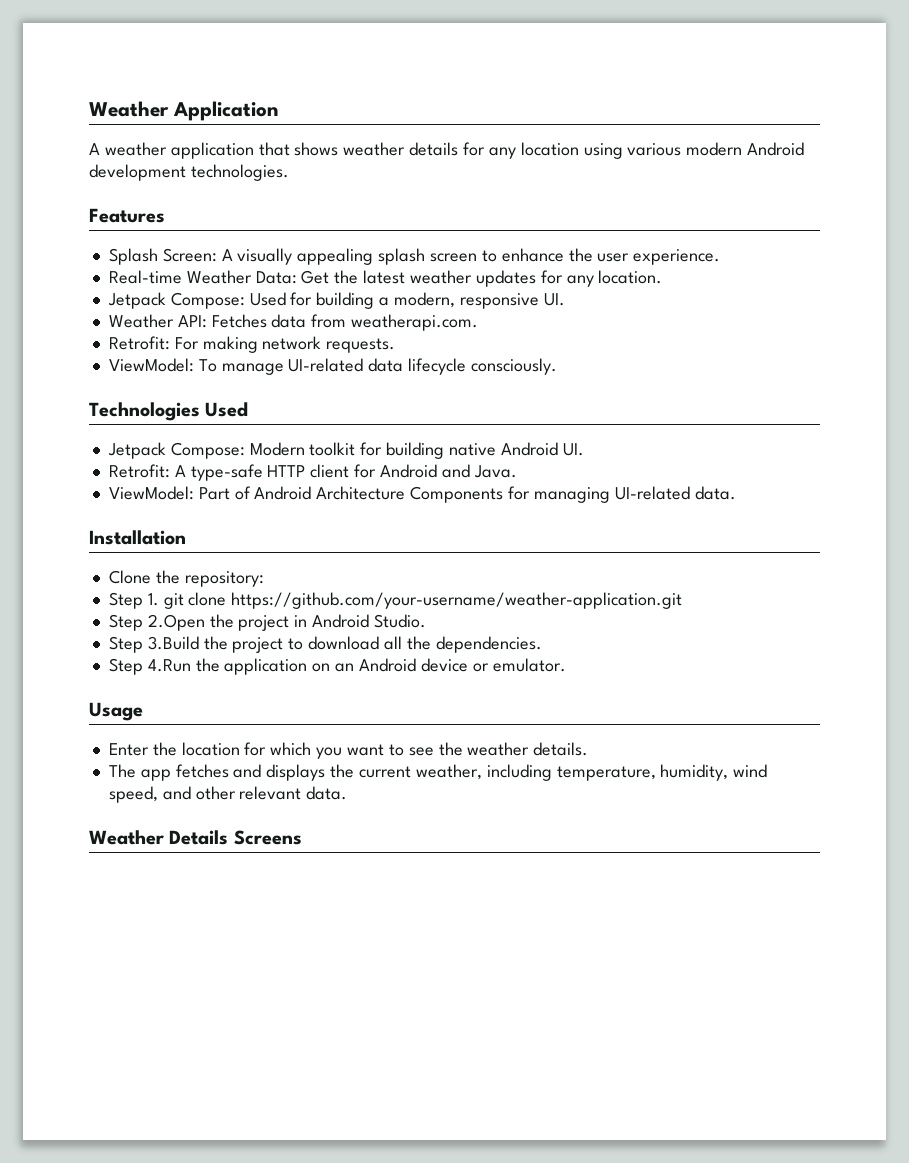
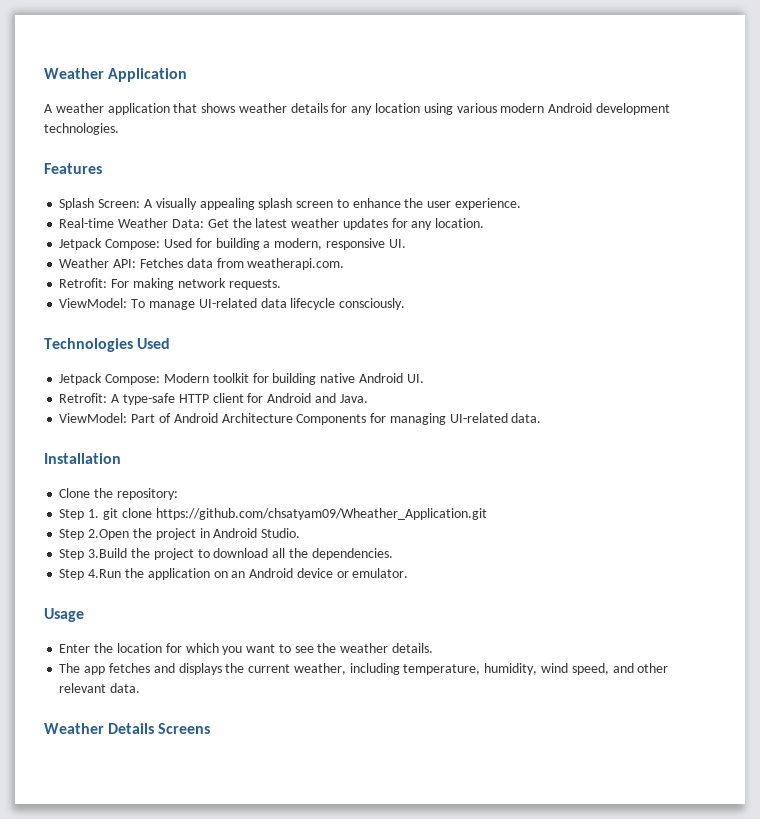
[231,592,683,609] https://github.com/your-username/weather-application.git -> [155,508,487,520] https://github.com/chsatyam09/Wheather_Application.git

